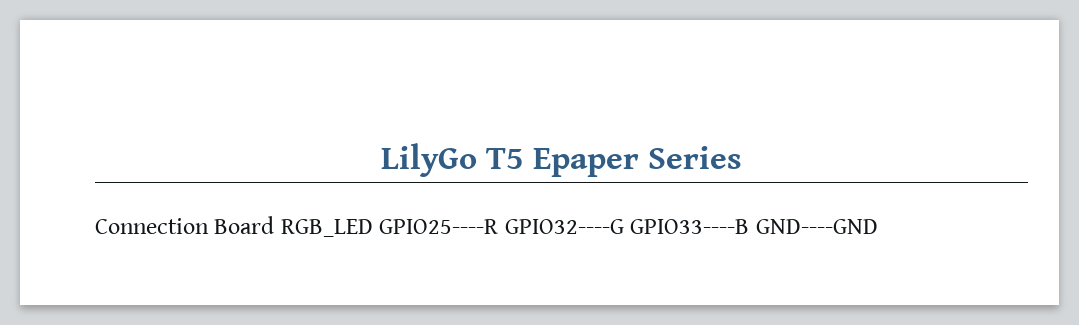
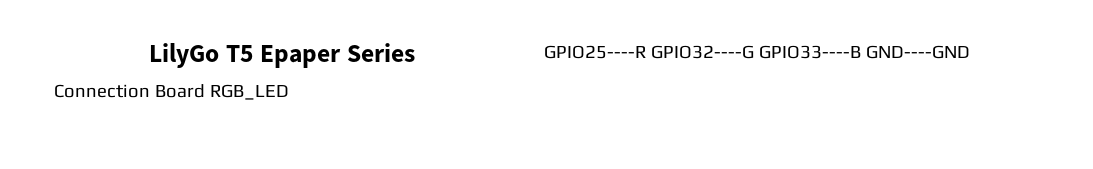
(373, 228) none -> (289, 92) //

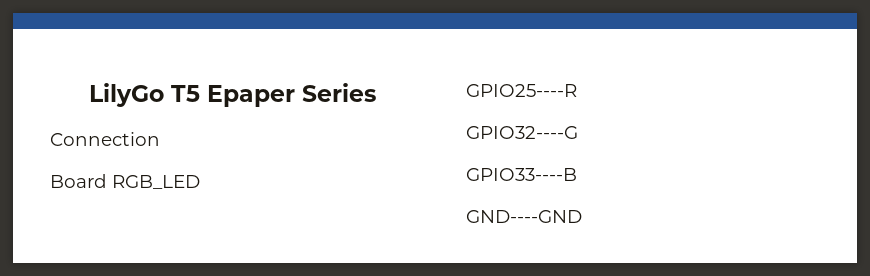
(150, 91) none -> (160, 139) //
(646, 52) none -> (577, 90) //
(754, 52) none -> (578, 132) //
(861, 52) none -> (577, 174) //

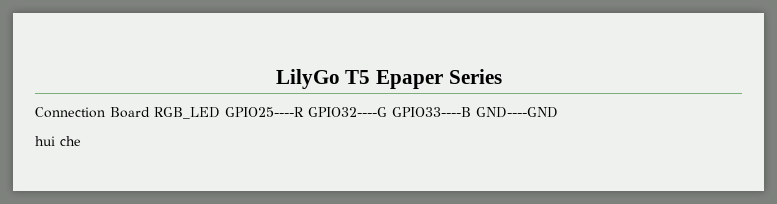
(160, 139) // -> (105, 112) none
[466,84,577,97] [466,126,578,139] [466,168,577,181] [466,210,582,223] // GPIO25----R // GPIO32----G // GPIO33----B // GND----GND -> [225,107,558,118] [35,136,81,146] GPIO25----R GPIO32----G GPIO33----B GND----GND // hui che

